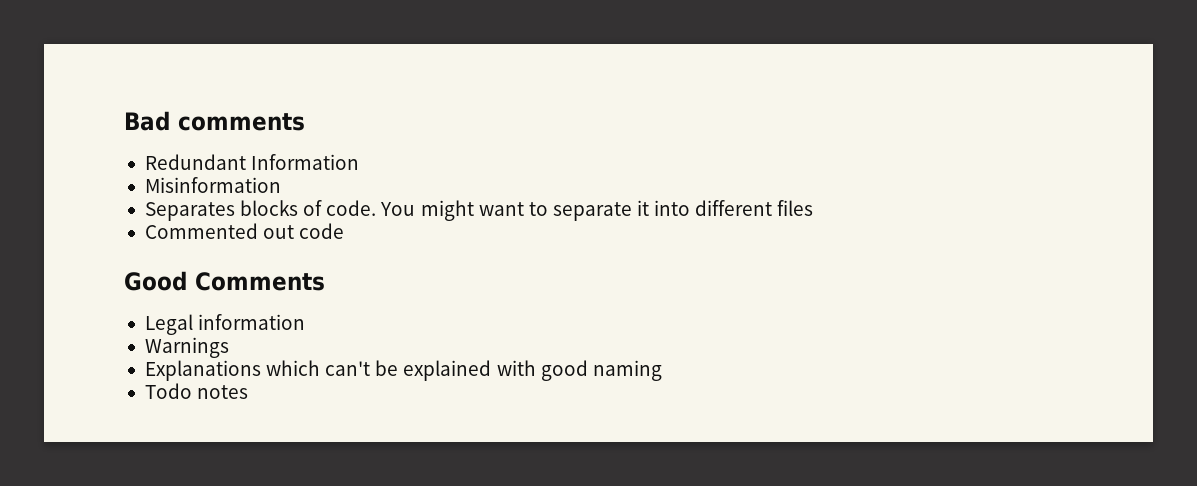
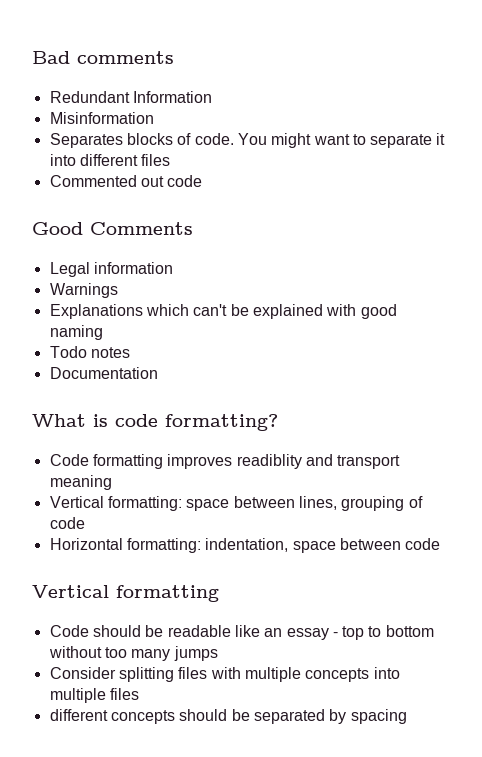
(249, 392) none -> [49,367,158,379] [32,414,278,431] [49,454,401,469] [49,475,112,490] [49,496,423,511] [49,517,85,529] [49,538,441,553] [32,585,219,602] [49,625,434,640] [48,646,218,661] [49,667,400,682] [49,688,139,703] [49,709,407,724] // Documentation // What is code formatting? // Code formatting improves readiblity and transport meaning // Vertical formatting: space between lines, grouping of code // Horizontal formatting: indentation, space between code // Vertical formatting // Code should be readable like an essay - top to bottom without too many jumps // Consider splitting files with multiple concepts into multiple files // different concepts should be separated by spacing

